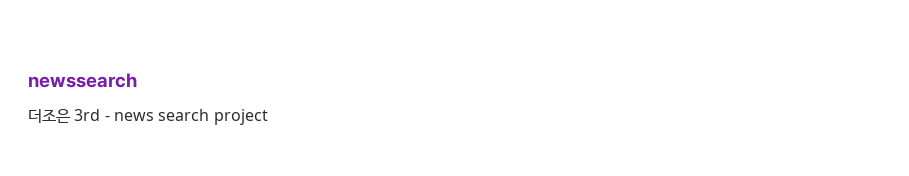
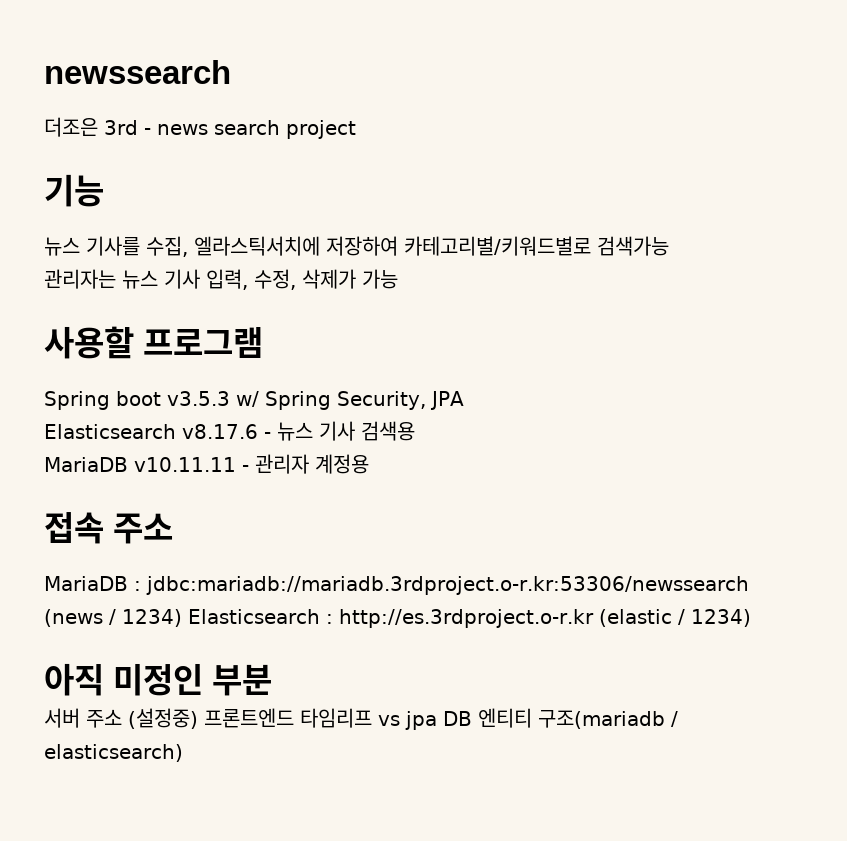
(268, 117) none -> [44,174,104,207] [44,236,669,257] [44,269,398,290] [44,326,263,359] [44,391,464,410] [44,421,415,441] [44,454,369,474] [44,512,173,544] [44,576,749,595] [44,609,751,628] [44,663,272,696] [44,708,678,730] [44,744,183,762] // 기능 // 뉴스 기사를 수집, 엘라스틱서치에 저장하여 카테고리별/키워드별로 검색가능 // 관리자는 뉴스 기사 입력, 수정, 삭제가 가능 // 사용할 프로그램 // Spring boot v3.5.3 w/ Spring Security, JPA // Elasticsearch v8.17.6 - 뉴스 기사 검색용 // MariaDB v10.11.11 - 관리자 계정용 // 접속 주소 // MariaDB : jdbc:mariadb://mariadb.3rdproject.o-r.kr:53306/newssearch (news / 1234) Elasticsearch : http://es.3rdproject.o-r.kr (elastic / 1234) // 아직 미정인 부분 // 서버 주소 (설정중) 프론트엔드 타임리프 vs jpa DB 엔티티 구조(mariadb / elasticsearch)

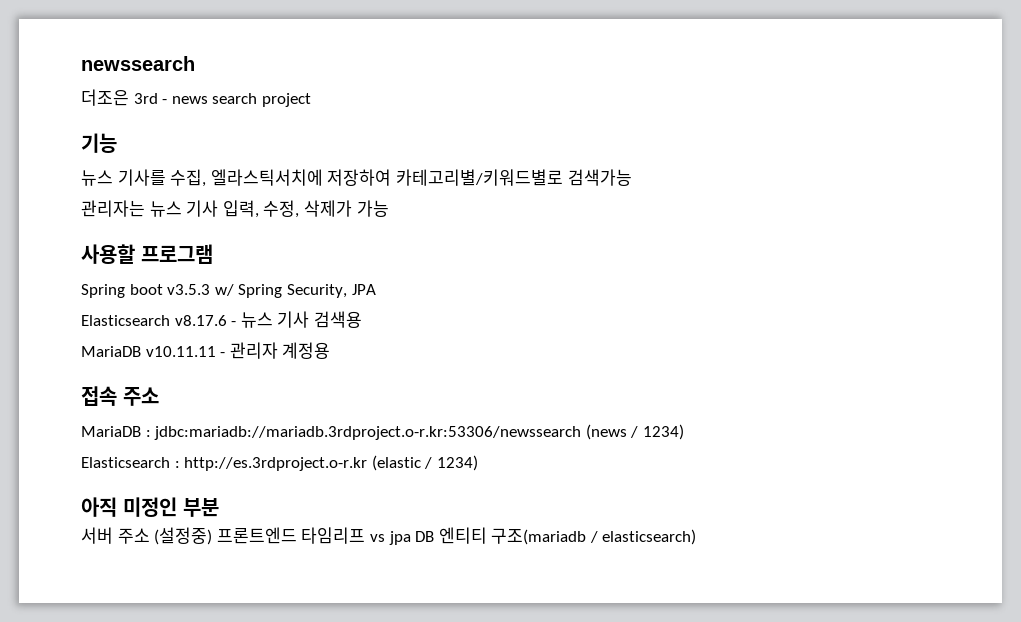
(182, 618) none -> (684, 432) //

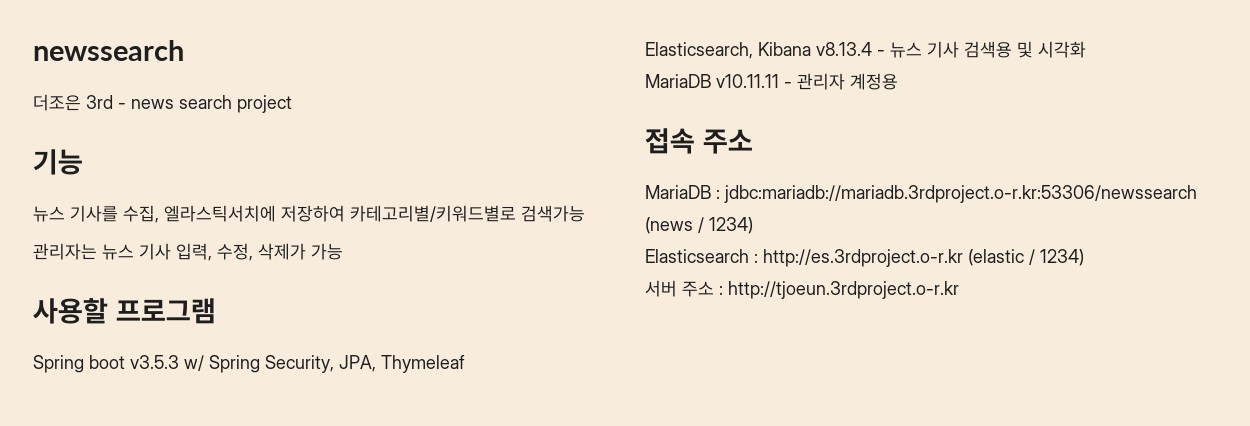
[351,284,376,295] [81,315,227,326] JPA // Elasticsearch v8.17.6 -> [339,355,465,373] [645,42,872,59] JPA, Thymeleaf // Elasticsearch, Kibana v8.13.4
(362, 319) none -> [1017,41,1086,58] 및 시각화
[81,497,219,517] // 아직 미정인 부분 -> (1084, 257) none
[154,527,697,545] (설정중) 프론트엔드 타임리프 vs jpa DB 엔티티 구조(mariadb / elasticsearch) -> [719,281,959,299] : http://tjoeun.3rdproject.o-r.kr

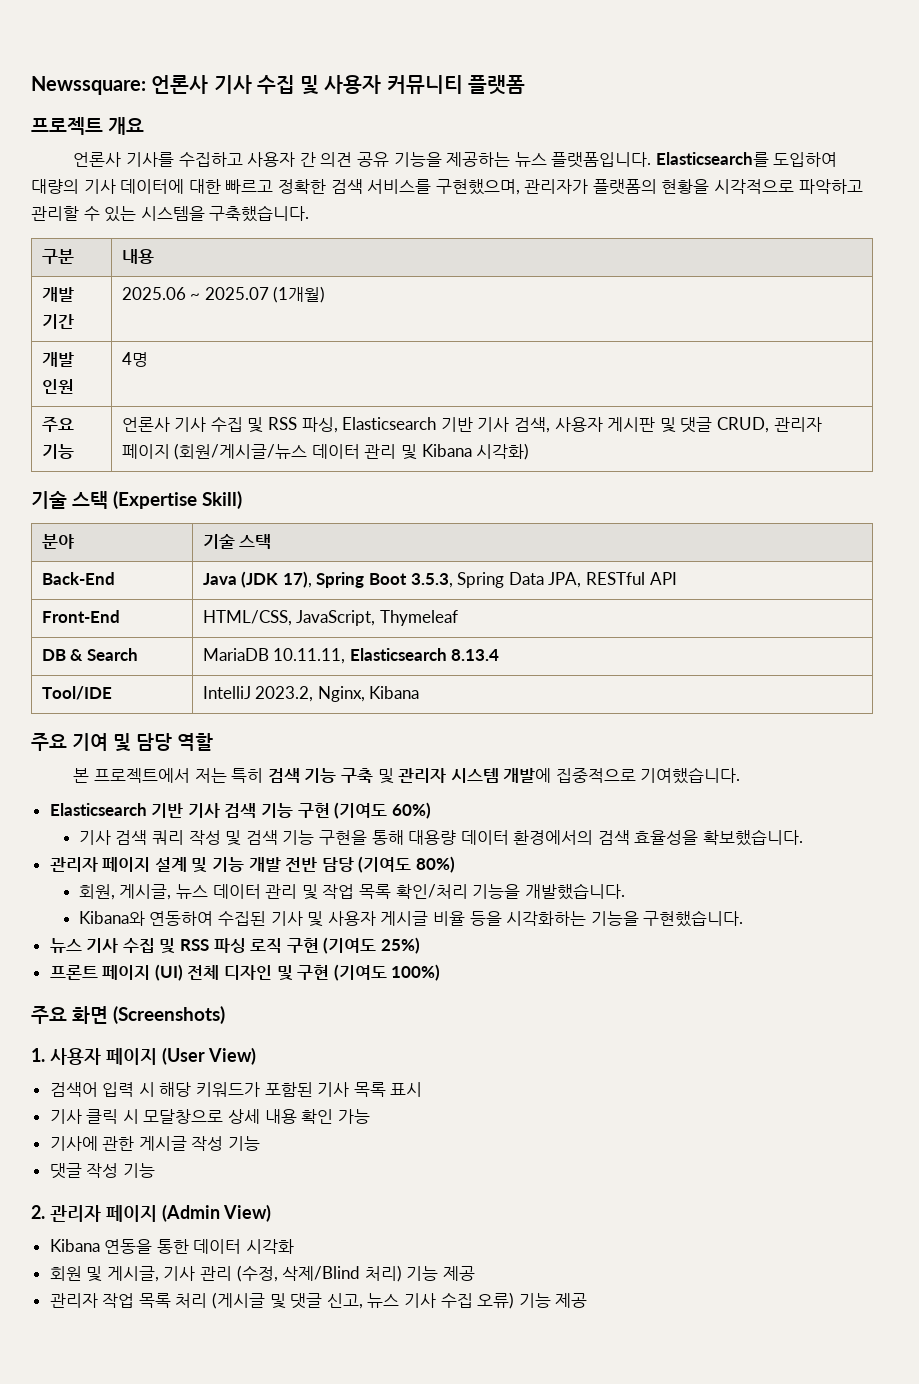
[33,40,184,61] [33,94,292,113] [33,149,83,175] [33,205,585,223] [33,243,343,261] [33,298,216,324] [33,355,465,373] [645,41,1086,59] [645,73,898,90] [645,128,753,154] [645,185,1197,203] [645,217,753,234] [645,249,1084,267] [645,280,959,299] newssearch // 더조은 3rd - news search project // 기능 // 뉴스 기사를 수집, 엘라스틱서치에 저장하여 카테고리별/키워드별로 검색가능 // 관리자는 뉴스 기사 입력, 수정, 삭제가 가능 // 사용할 프로그램 // Spring boot v3.5.3 w/ Spring Security, JPA, Thymeleaf // Elasticsearch, Kibana v8.13.4 - 뉴스 기사 검색용 및 시각화 // MariaDB v10.11.11 - 관리자 계정용 // 접속 주소 // MariaDB : jdbc:mariadb://mariadb.3rdproject.o-r.kr:53306/newssearch (news / 1234) // Elasticsearch : http://es.3rdproject.o-r.kr (elastic / 1234) // 서버 주소 : http://tjoeun.3rdproject.o-r.kr -> [31,75,525,95] [31,117,144,135] [73,152,838,168] [31,179,863,195] [31,205,310,222] [41,249,74,264] [121,249,154,264] [41,287,74,302] [41,314,74,329] [121,286,326,303] [41,352,74,367] [41,379,74,394] [121,352,148,367] [41,417,74,432] [41,444,74,459] [121,417,822,433] [121,443,530,460] [31,491,242,509] [41,534,74,549] [202,534,272,549] [41,572,115,585] [202,571,677,588] [41,610,120,623] [202,610,458,626] [41,648,138,661] [202,648,500,664] [41,686,112,700] [202,686,420,702] [31,733,213,752] [73,767,741,784] [49,802,431,819] [78,829,804,846] [49,856,456,873] [78,883,625,900] [78,910,744,927] [49,937,421,954] [49,964,441,981] [31,1006,225,1024] [31,1047,257,1065] [49,1082,423,1097] [49,1109,370,1124] [49,1136,261,1151] [49,1163,155,1179] [31,1204,272,1222] [49,1239,295,1254] [49,1265,476,1282] [49,1292,588,1309] Newssquare: 언론사 기사 수집 및 사용자 커뮤니티 플랫폼 // 프로젝트 개요 // 언론사 기사를 수집하고 사용자 간 의견 공유 기능을 제공하는 뉴스 플랫폼입니다. Elasticsearch를 도입하여 대량의 기사 데이터에 대한 빠르고 정확한 검색 서비스를 구현했으며, 관리자가 플랫폼의 현황을 시각적으로 파악하고 관리할 수 있는 시스템을 구축했습니다. // 구분 | 내용 // 개발 기간 | 2025.06 ~ 2025.07 (1개월) // 개발 인원 | 4명 // 주요 기능 | 언론사 기사 수집 및 RSS 파싱, Elasticsearch 기반 기사 검색, 사용자 게시판 및 댓글 CRUD, 관리자 페이지 (회원/게시글/뉴스 데이터 관리 및 Kibana 시각화) // 기술 스택 (Expertise Skill) // 분야 | 기술 스택 // Back-End | Java (JDK 17), Spring Boot 3.5.3, Spring Data JPA, RESTful API // Front-End | HTML/CSS, JavaScript, Thymeleaf // DB & Search | MariaDB 10.11.11, Elasticsearch 8.13.4 // Tool/IDE | IntelliJ 2023.2, Nginx, Kibana // 주요 기여 및 담당 역할 // 본 프로젝트에서 저는 특히 검색 기능 구축 및 관리자 시스템 개발에 집중적으로 기여했습니다. // Elasticsearch 기반 기사 검색 기능 구현 (기여도 60%) // 기사 검색 쿼리 작성 및 검색 기능 구현을 통해 대용량 데이터 환경에서의 검색 효율성을 확보했습니다. // 관리자 페이지 설계 및 기능 개발 전반 담당 (기여도 80%) // 회원, 게시글, 뉴스 데이터 관리 및 작업 목록 확인/처리 기능을 개발했습니다. // Kibana와 연동하여 수집된 기사 및 사용자 게시글 비율 등을 시각화하는 기능을 구현했습니다. // 뉴스 기사 수집 및 RSS 파싱 로직 구현 (기여도 25%) // 프론트 페이지 (UI) 전체 디자인 및 구현 (기여도 100%) // 주요 화면 (Screenshots) // 1. 사용자 페이지 (User View) // 검색어 입력 시 해당 키워드가 포함된 기사 목록 표시 // 기사 클릭 시 모달창으로 상세 내용 확인 가능 // 기사에 관한 게시글 작성 기능 // 댓글 작성 기능 // 2. 관리자 페이지 (Admin View) // Kibana 연동을 통한 데이터 시각화 // 회원 및 게시글, 기사 관리 (수정, 삭제/Blind 처리) 기능 제공 // 관리자 작업 목록 처리 (게시글 및 댓글 신고, 뉴스 기사 수집 오류) 기능 제공

